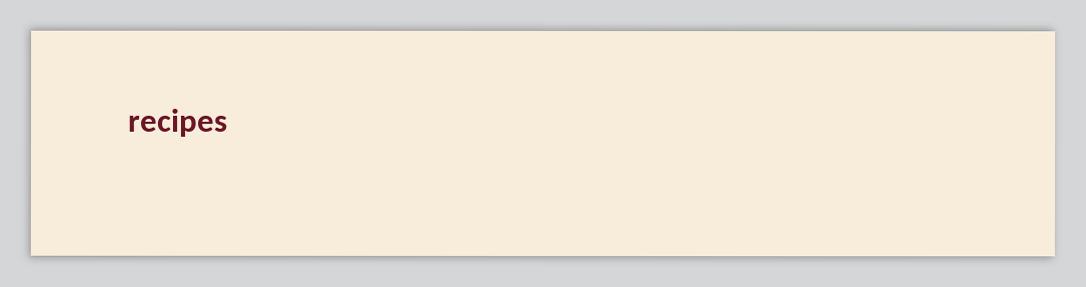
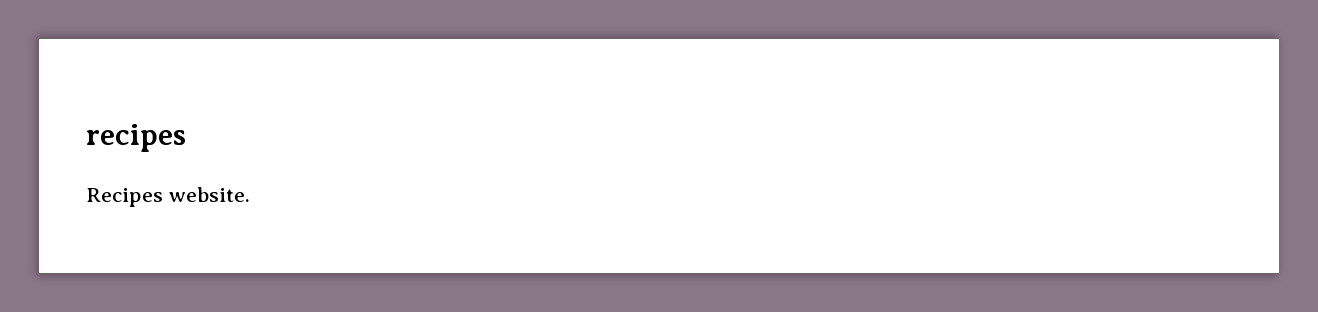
(228, 122) none -> [86,187,250,207] // Recipes website.

